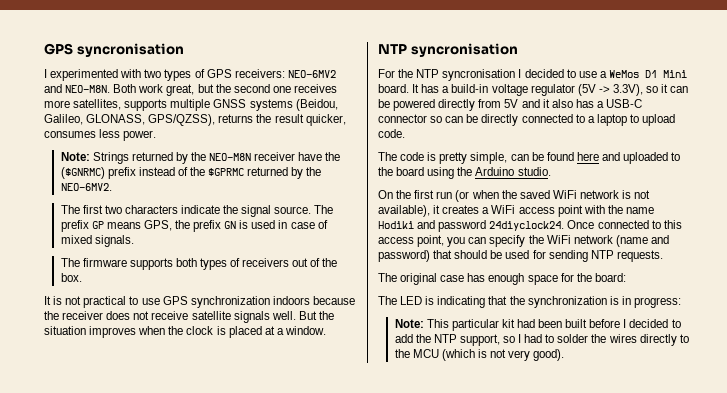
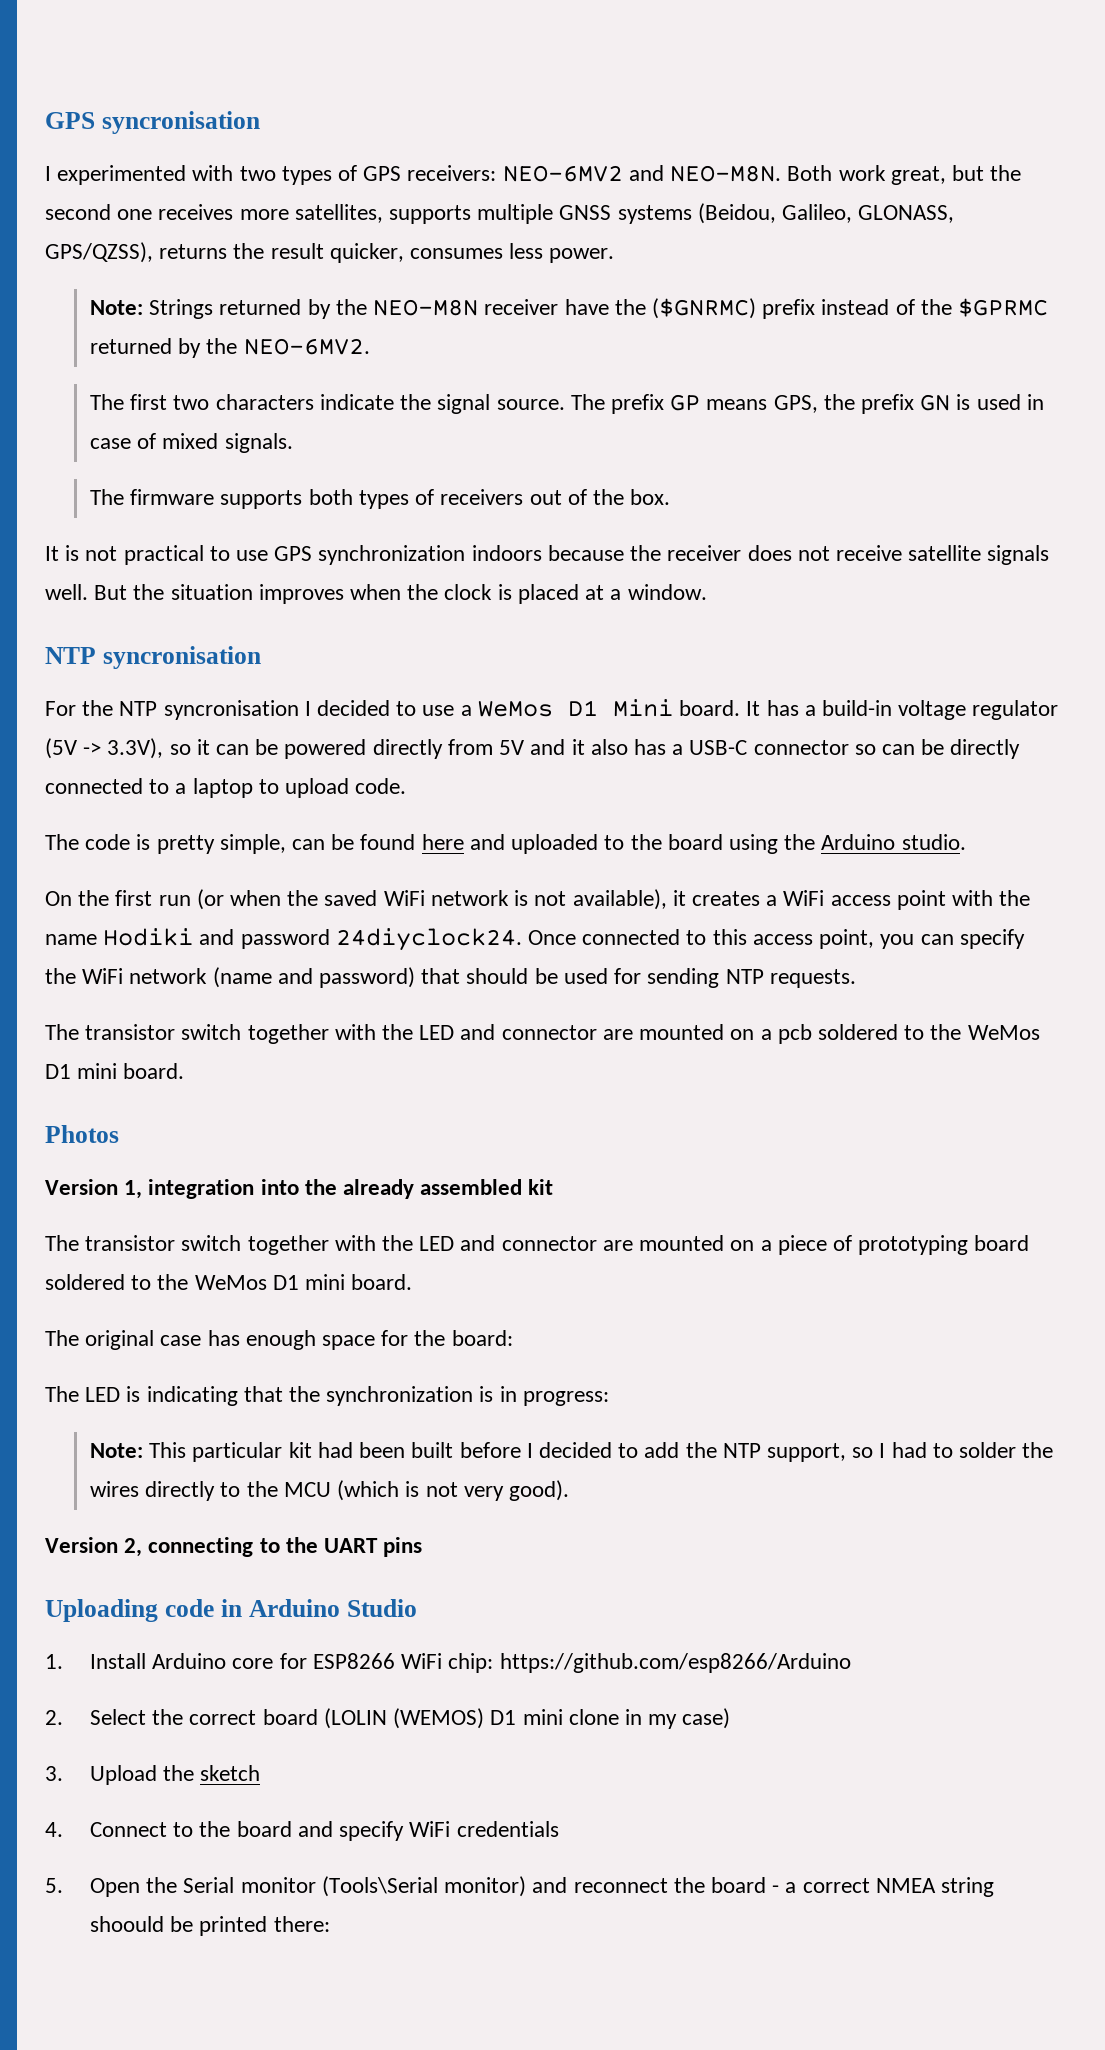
(663, 256) none -> [45,1024,1040,1044] [45,1063,185,1079] [45,1125,119,1143] [45,1179,554,1199] [45,1235,1030,1255] [45,1274,413,1290] // The transistor switch together with the LED and connector are mounted on a pcb soldered to the WeMos D1 mini board. // Photos // Version 1, integration into the already assembled kit // The transistor switch together with the LED and connector are mounted on a piece of prototyping board soldered to the WeMos D1 mini board.
(565, 355) none -> [45,1537,423,1557] [45,1599,417,1622] [45,1653,851,1673] [45,1708,731,1729] [45,1765,261,1785] [45,1821,559,1841] [45,1876,995,1897] [90,1916,330,1936] // Version 2, connecting to the UART pins // Uploading code in Arduino Studio // 1. Install Arduino core for ESP8266 WiFi chip: https://github.com/esp8266/Arduino // 2. Select the correct board (LOLIN (WEMOS) D1 mini clone in my case) // 3. Upload the sketch // 4. Connect to the board and specify WiFi credentials // 5. Open the Serial monitor (Tools\Serial monitor) and reconnect the board - a correct NMEA string shoould be printed there:

